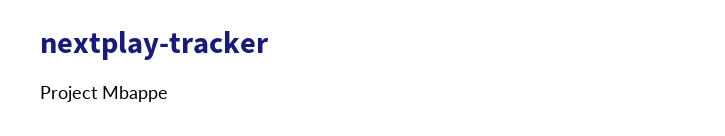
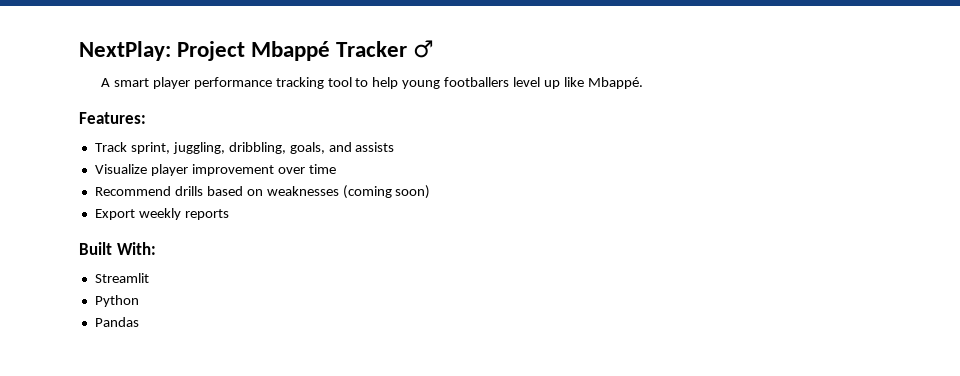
[40,31,269,60] [40,86,168,102] nextplay-tracker // Project Mbappe -> [79,40,435,61] [100,77,643,89] [79,112,146,124] [94,142,395,154] [94,164,336,176] [94,185,431,199] [94,208,229,220] [79,242,156,255] [94,273,149,283] [94,295,139,307] [94,317,139,327] NextPlay: Project Mbappé Tracker ♂ // A smart player performance tracking tool to help young footballers level up like Mbappé. // Features: // Track sprint, juggling, dribbling, goals, and assists // Visualize player improvement over time // Recommend drills based on weaknesses (coming soon) // Export weekly reports // Built With: // Streamlit // Python // Pandas

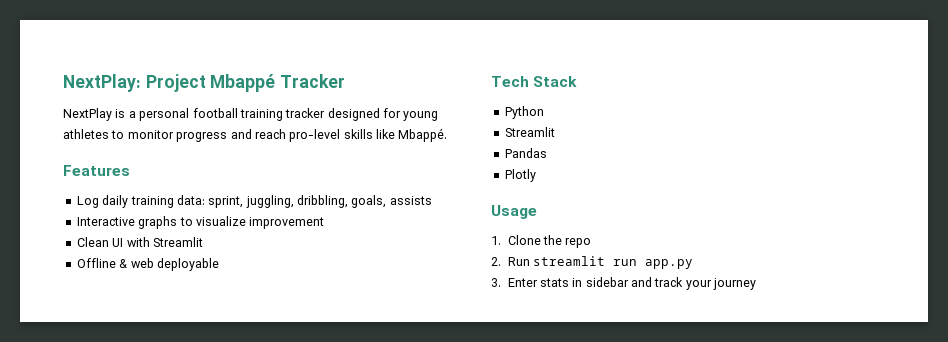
[413,40,435,58] [100,77,643,89] [79,112,146,124] [94,142,127,152] ♂ // A smart player performance tracking tool to help young footballers level up like Mbappé. // Features: // Track -> [63,108,439,121] [63,128,448,142] [63,165,130,176] [76,195,205,208] // NextPlay is a personal football training tracker designed for young athletes to monitor progress and reach pro-level skills like Mbappé. // Features // Log daily training data:
[328,142,352,152] and -> (387, 201) none
[94,164,336,176] [94,185,431,199] [94,208,229,220] [79,242,156,255] [94,273,149,283] [94,295,139,307] [94,317,139,327] Visualize player improvement over time // Recommend drills based on weaknesses (coming soon) // Export weekly reports // Built With: // Streamlit // Python // Pandas -> [76,216,325,229] [76,237,203,247] [76,258,219,271] [491,76,578,87] [504,106,544,119] [504,127,555,137] [504,148,547,158] [504,169,536,182] [491,205,537,219] [491,235,592,248] [491,256,693,269] [491,277,757,290] Interactive graphs to visualize improvement // Clean UI with Streamlit // Offline & web deployable // Tech Stack // Python // Streamlit // Pandas // Plotly // Usage // 1. Clone the repo // 2. Run streamlit run app.py // 3. Enter stats in sidebar and track your journey

